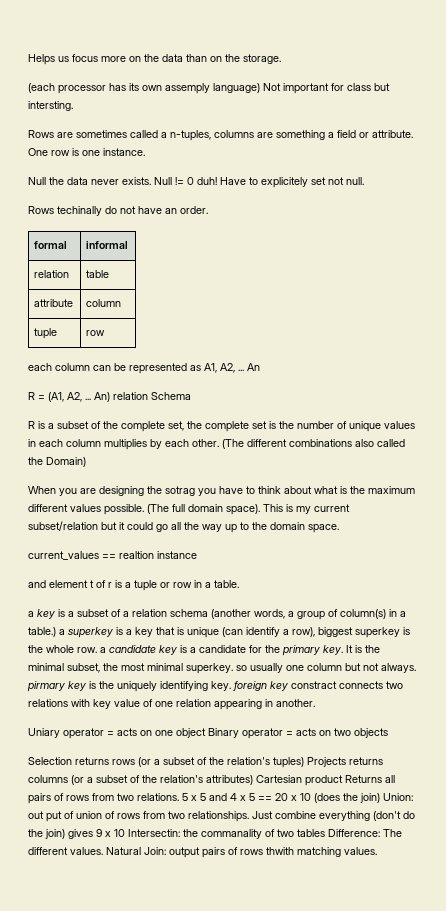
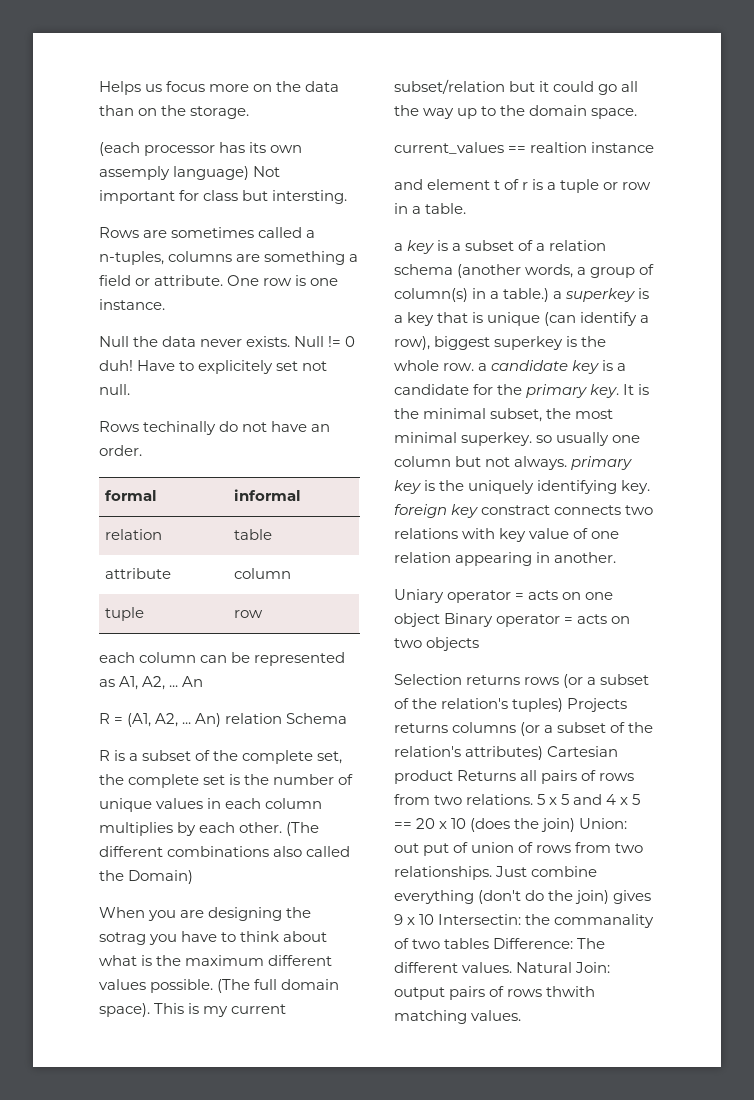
[27,681,65,692] pirmary -> [571,456,633,470] primary

